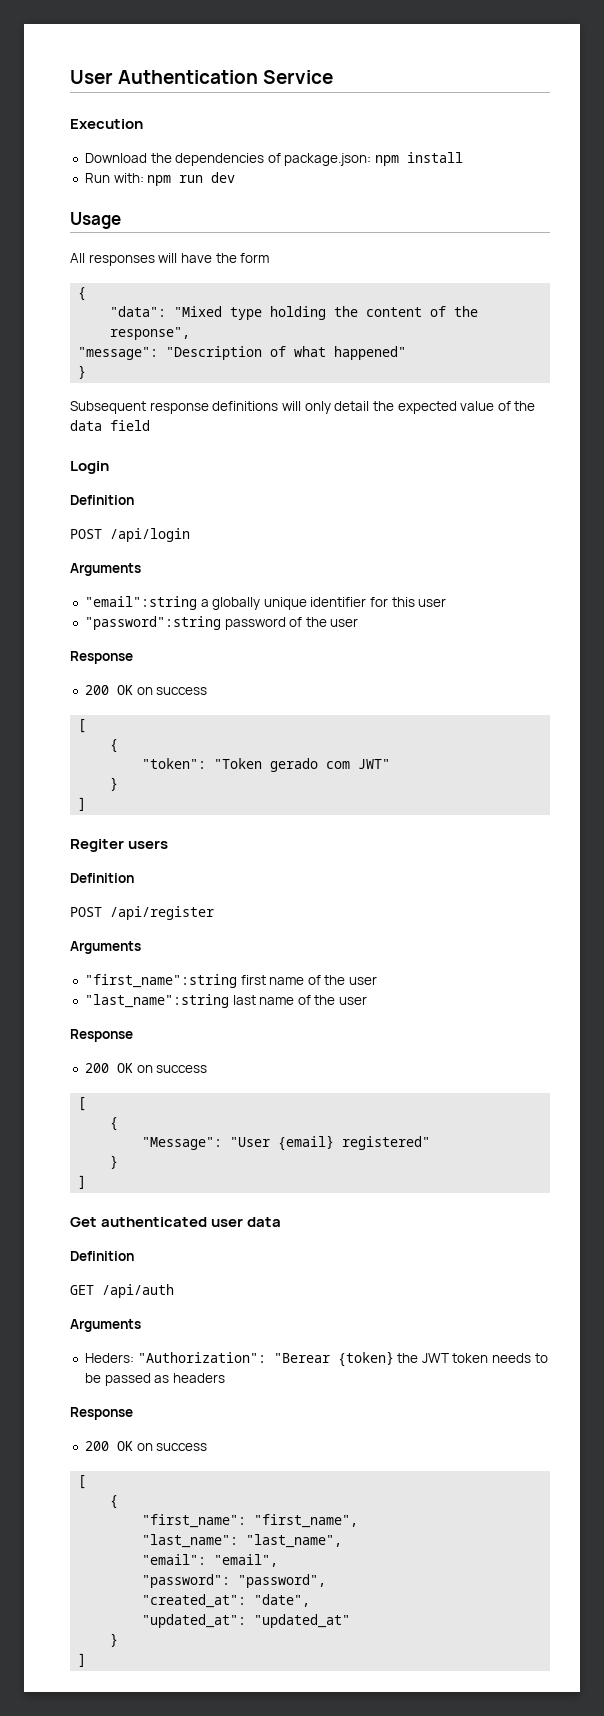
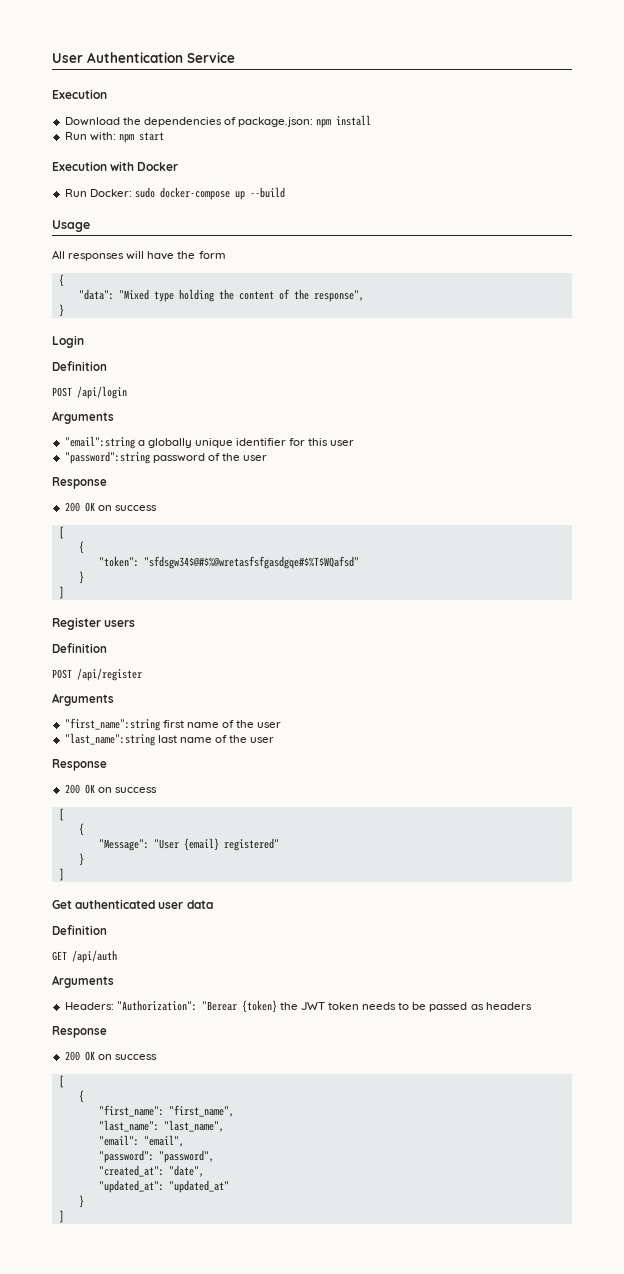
[179,172,236,183] run dev -> [138,132,164,141] [52,161,179,171] [64,187,285,200] start // Execution with Docker // Run Docker: sudo docker-compose up --build
[78,346,407,360] [78,365,87,379] [70,401,536,414] [70,420,150,431] "message": "Description of what happened" // } // Subsequent response definitions will only detail the expected value of the data field -> [58,304,64,317] }
[214,758,391,772] [110,777,119,791] [78,797,87,811] [70,839,124,852] "Token gerado com JWT" // } // ] // Regiter -> [143,556,359,569] [78,571,84,584] [58,586,64,599] [52,617,101,630] "sfdsgw34$@#$%@wretasfsfgasdgqe#$%T$WQafsd" // } // ] // Register
[84,1353,134,1363] Heders: -> [64,1002,114,1010] Headers:

